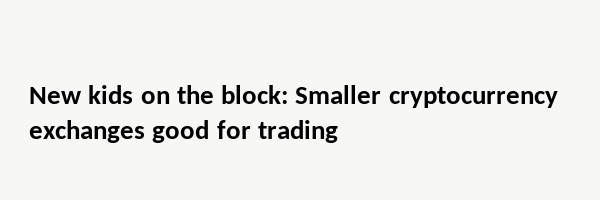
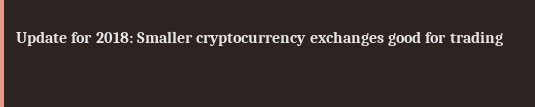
[29,85,289,104] New kids on the block: -> [16,31,133,46] Update for 2018:

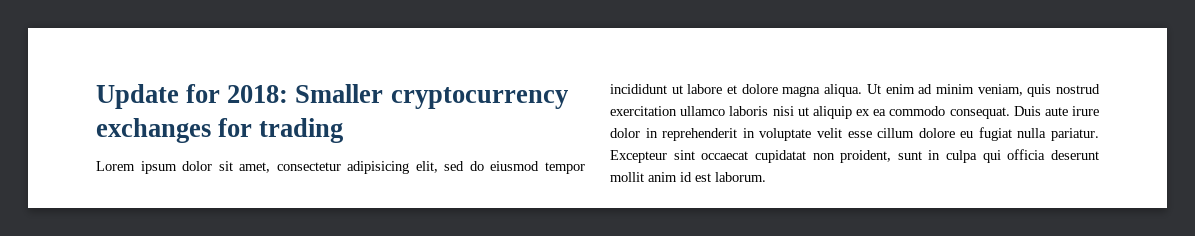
[387,31,421,46] good -> (211, 130) none
(503, 38) none -> [96,161,585,174] [610,84,1100,97] [610,106,1099,119] [610,127,1099,141] [610,149,1099,163] [610,172,766,182] // Lorem ipsum dolor sit amet, consectetur adipisicing elit, sed do eiusmod tempor incididunt ut labore et dolore magna aliqua. Ut enim ad minim veniam, quis nostrud exercitation ullamco laboris nisi ut aliquip ex ea commodo consequat. Duis aute irure dolor in reprehenderit in voluptate velit esse cillum dolore eu fugiat nulla pariatur. Excepteur sint occaecat cupidatat non proident, sunt in culpa qui officia deserunt mollit anim id est laborum.

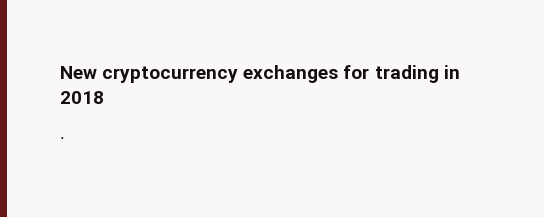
[96,84,384,109] Update for 2018: Smaller -> [60,66,97,79] New
[96,161,585,174] [610,84,1100,97] [610,106,1099,119] [610,127,1099,141] [610,149,1099,163] [610,172,766,182] // Lorem ipsum dolor sit amet, consectetur adipisicing elit, sed do eiusmod tempor incididunt ut labore et dolore magna aliqua. Ut enim ad minim veniam, quis nostrud exercitation ullamco laboris nisi ut aliquip ex ea commodo consequat. Duis aute irure dolor in reprehenderit in voluptate velit esse cillum dolore eu fugiat nulla pariatur. Excepteur sint occaecat cupidatat non proident, sunt in culpa qui officia deserunt mollit anim id est laborum. -> [443,65,460,79] [60,91,104,104] [60,136,65,139] in 2018 // .

